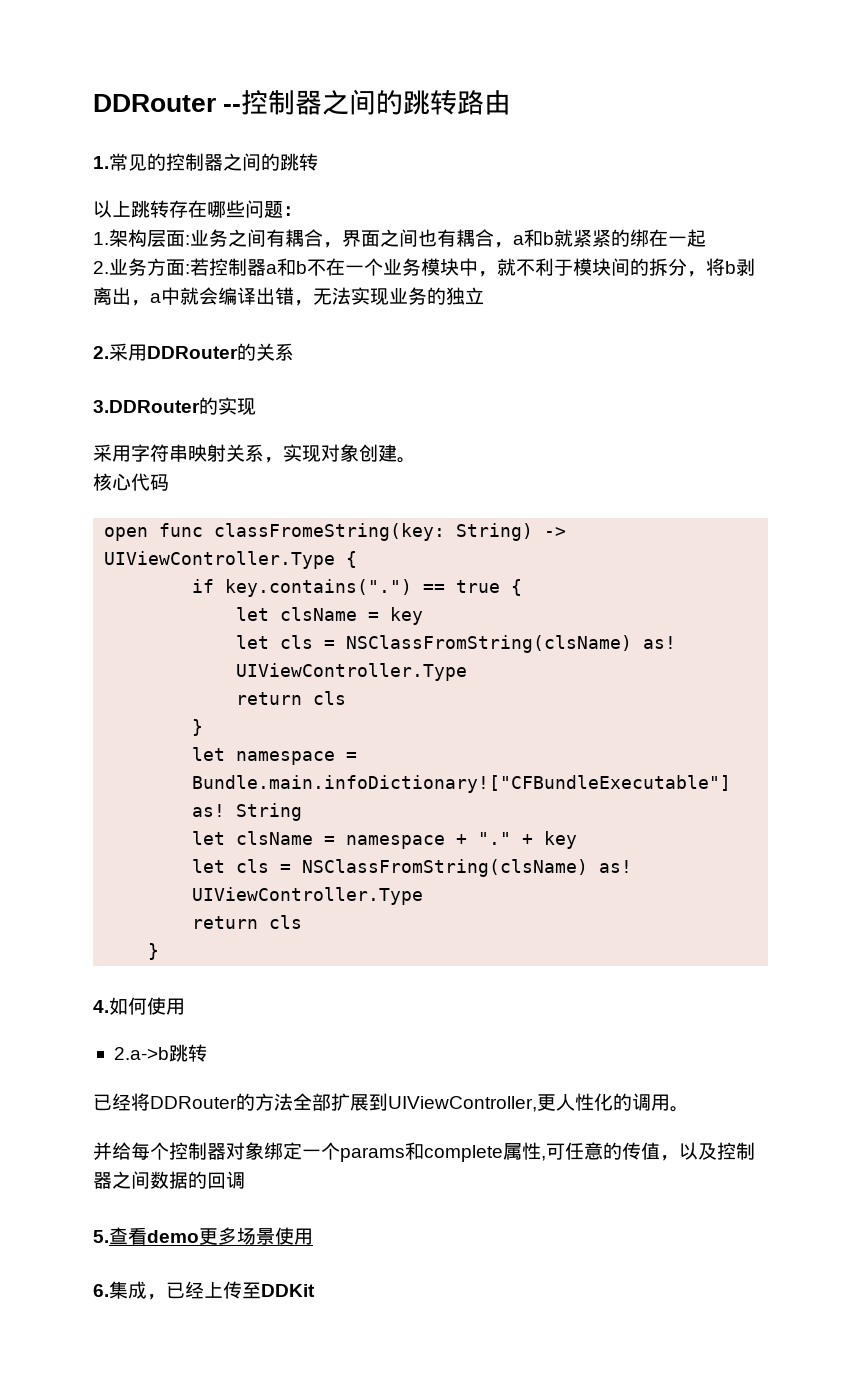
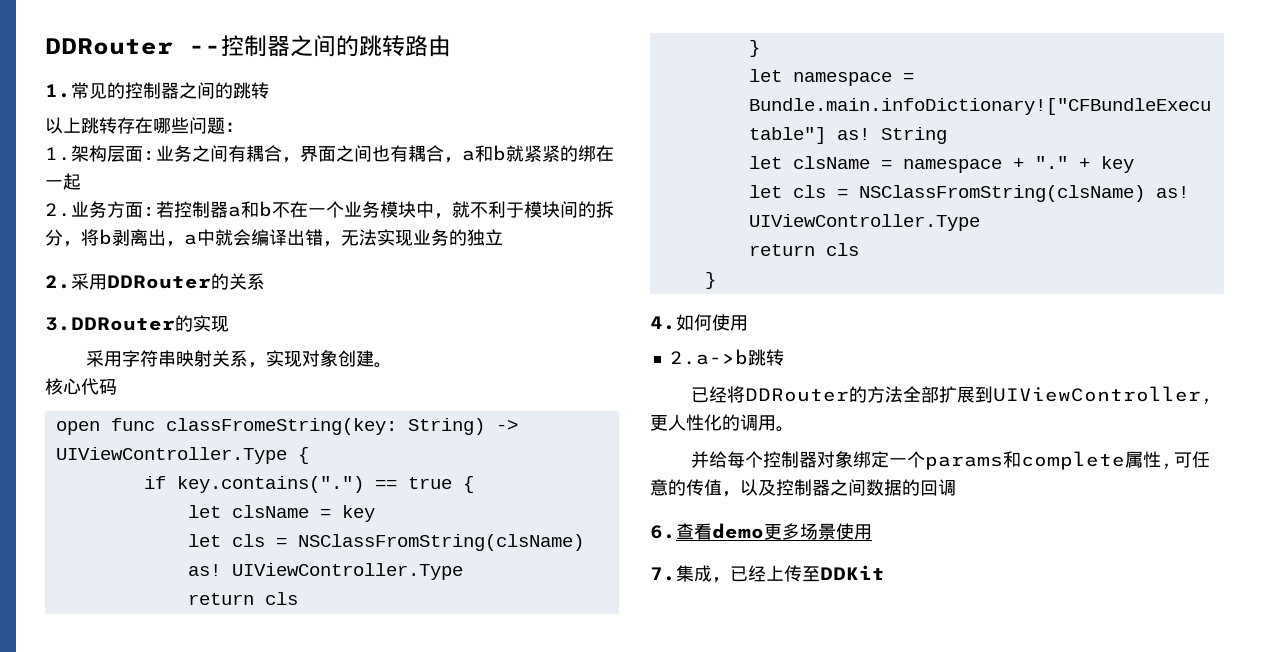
[93,1230,109,1243] 5. -> [650,525,676,539] 6.
[93,1284,109,1297] 6. -> [650,567,676,581] 7.

